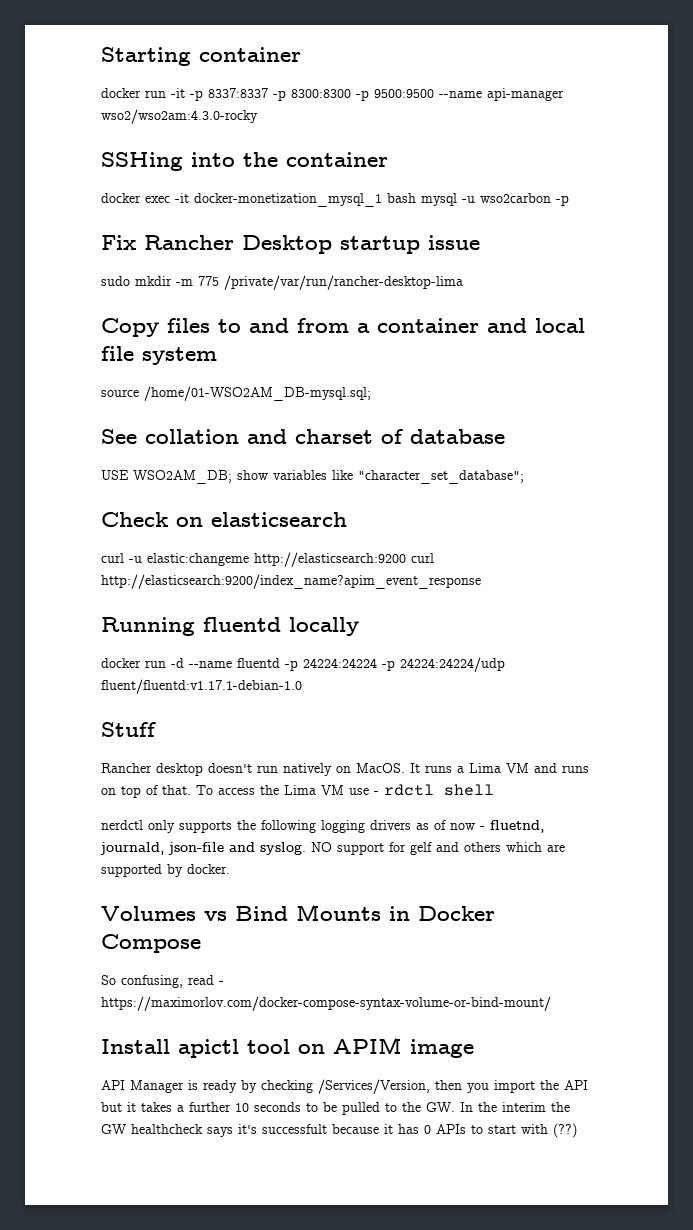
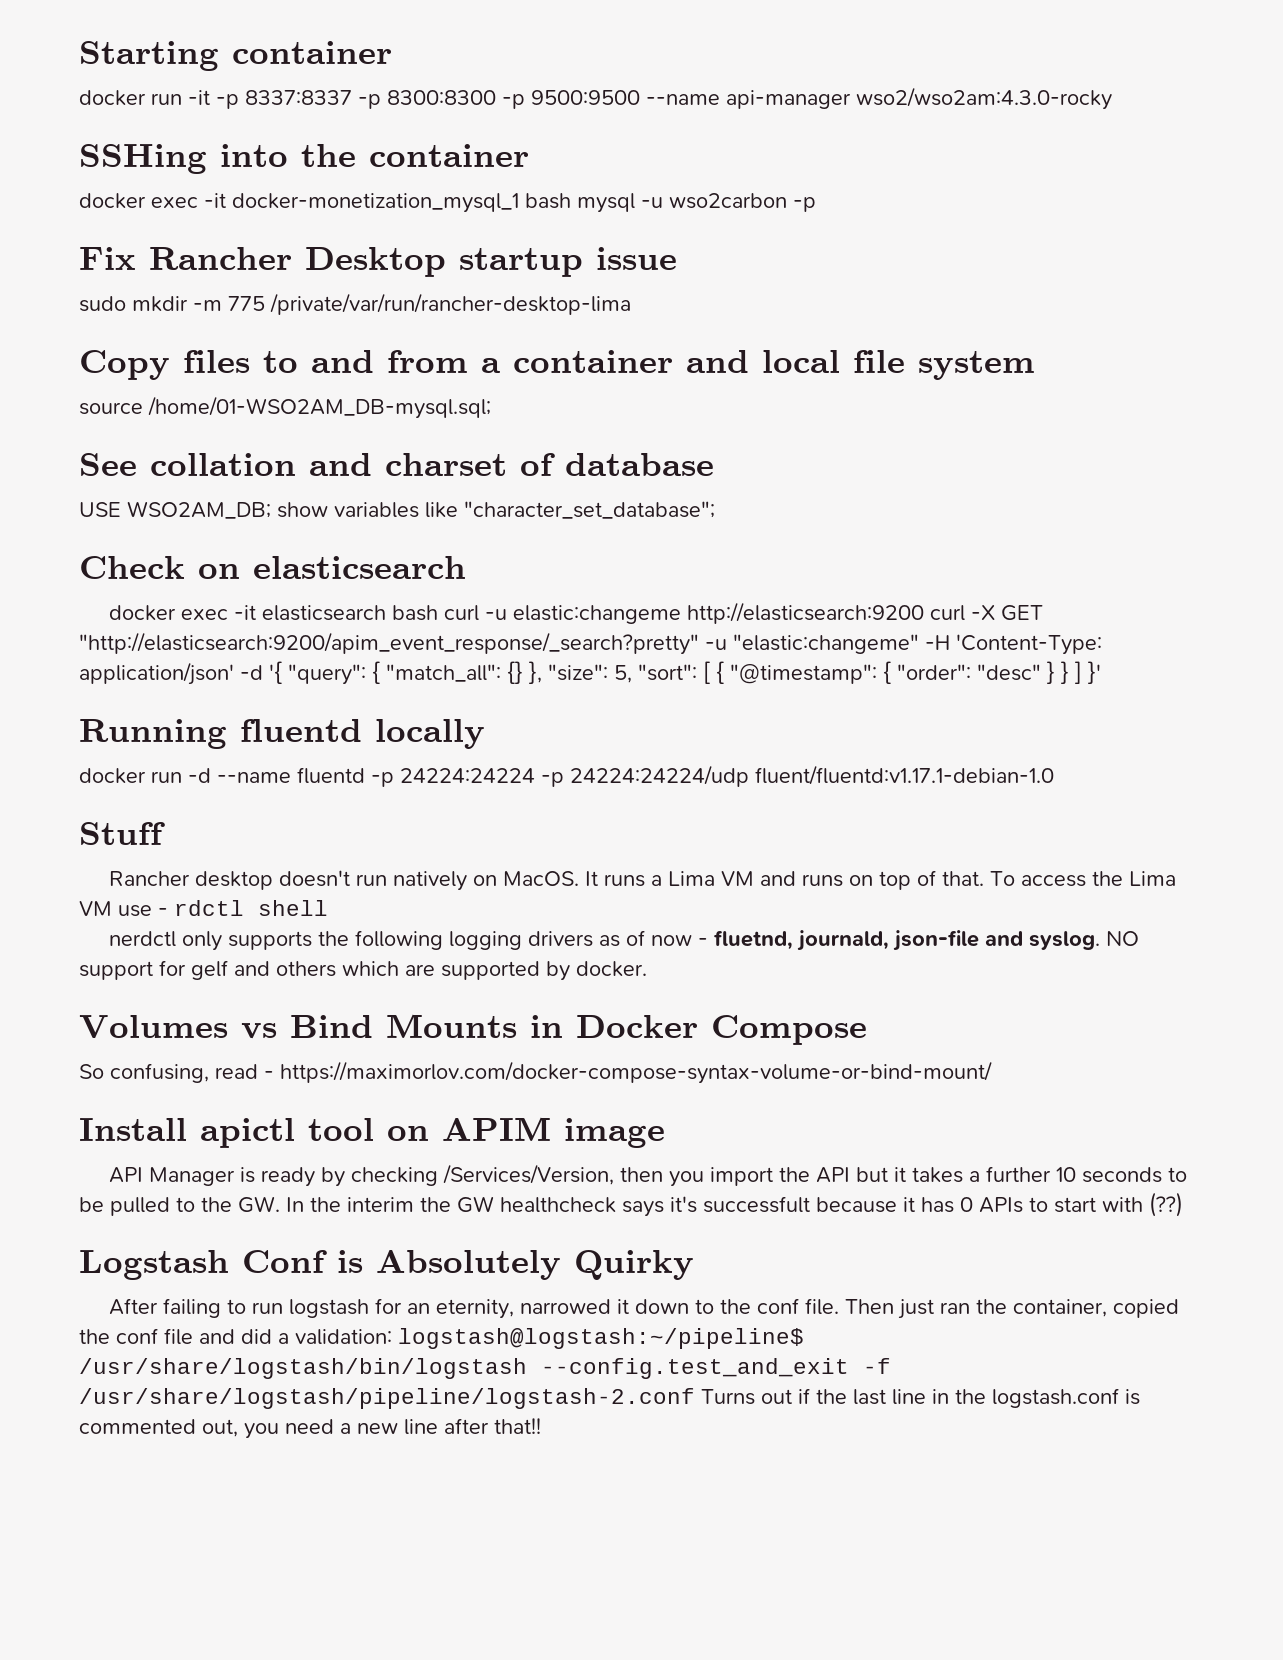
(347, 519) none -> [108,605,438,621] docker exec -it elasticsearch bash
[101,574,481,589] http://elasticsearch:9200/index_name?apim_event_response -> [970,605,1043,621] [79,632,1102,655] [79,661,1101,685] -X GET "http://elasticsearch:9200/apim_event_response/_search?pretty" -u "elastic:changeme" -H 'Content-Type: application/json' -d '{ "query": { "match_all": {} }, "size": 5, "sort": [ { "@timestamp": { "order": "desc" } } ] }'
(577, 1130) none -> [79,1250,694,1280] [108,1298,1179,1319] [79,1328,804,1349] [79,1358,891,1379] [79,1388,1140,1409] [79,1418,541,1439] // Logstash Conf is Absolutely Quirky // After failing to run logstash for an eternity, narrowed it down to the conf file. Then just ran the container, copied the conf file and did a validation: logstash@logstash:~/pipeline$ /usr/share/logstash/bin/logstash --config.test_and_exit -f /usr/share/logstash/pipeline/logstash-2.conf Turns out if the last line in the logstash.conf is commented out, you need a new line after that!!

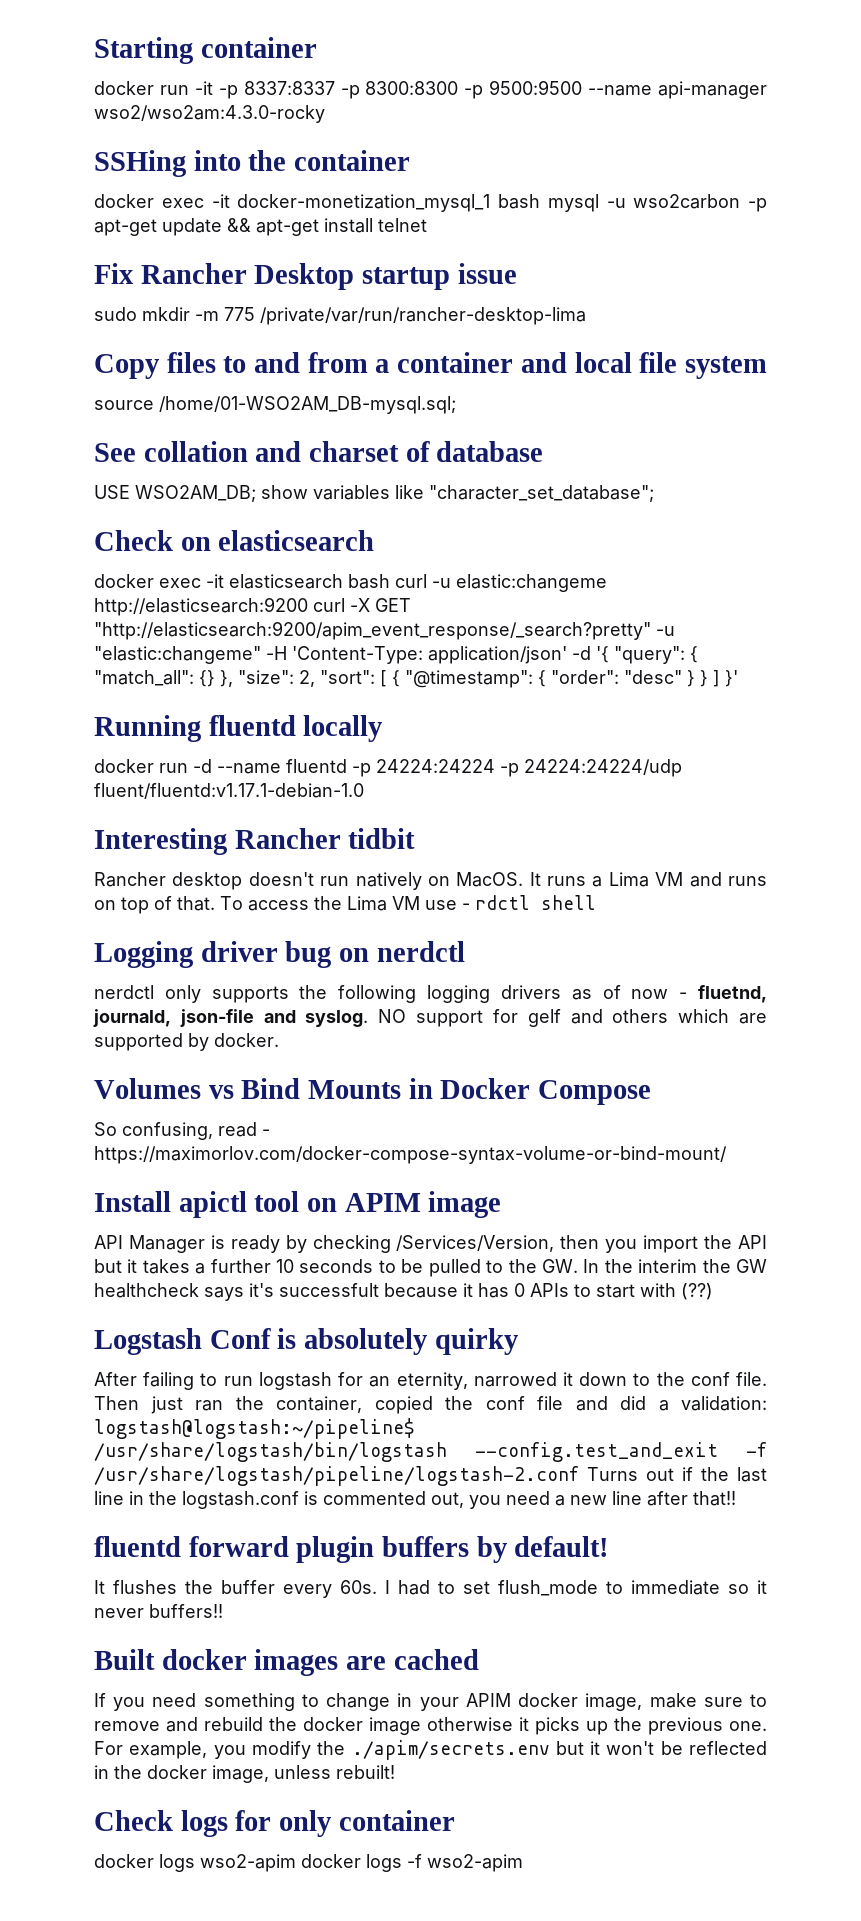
(816, 204) none -> [94,218,427,236] apt-get update && apt-get install telnet
[614,665,632,683] 5, -> [299,670,315,687] 2,
[79,822,165,845] Stuff -> [94,828,416,855] Interesting Rancher tidbit
(328, 908) none -> [94,941,465,968] // Logging driver bug on nerdctl
[376,1250,694,1280] Absolutely Quirky -> [304,1328,518,1355] absolutely quirky
(541, 1426) none -> [94,1536,609,1563] [94,1580,767,1598] [94,1604,223,1618] [94,1649,479,1676] [94,1693,768,1711] [94,1717,767,1735] [94,1740,767,1760] [94,1765,395,1783] [94,1810,455,1837] [94,1854,523,1872] // fluentd forward plugin buffers by default! // It flushes the buffer every 60s. I had to set flush_mode to immediate so it never buffers!! // Built docker images are cached // If you need something to change in your APIM docker image, make sure to remove and rebuild the docker image otherwise it picks up the previous one. For example, you modify the ./apim/secrets.env but it won't be reflected in the docker image, unless rebuilt! // Check logs for only container // docker logs wso2-apim docker logs -f wso2-apim

